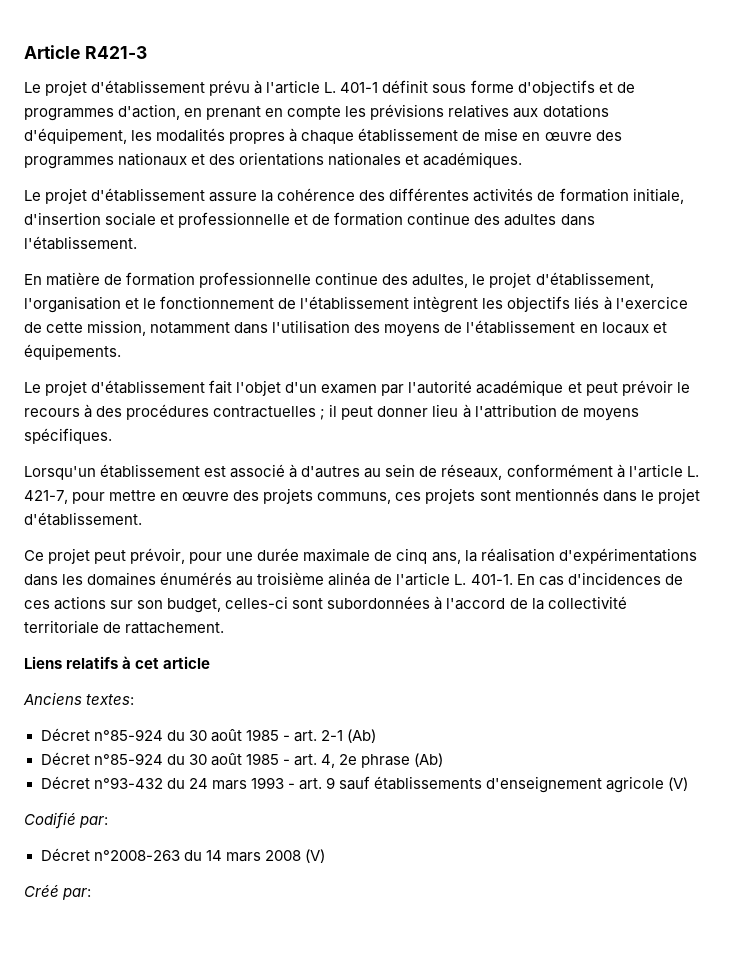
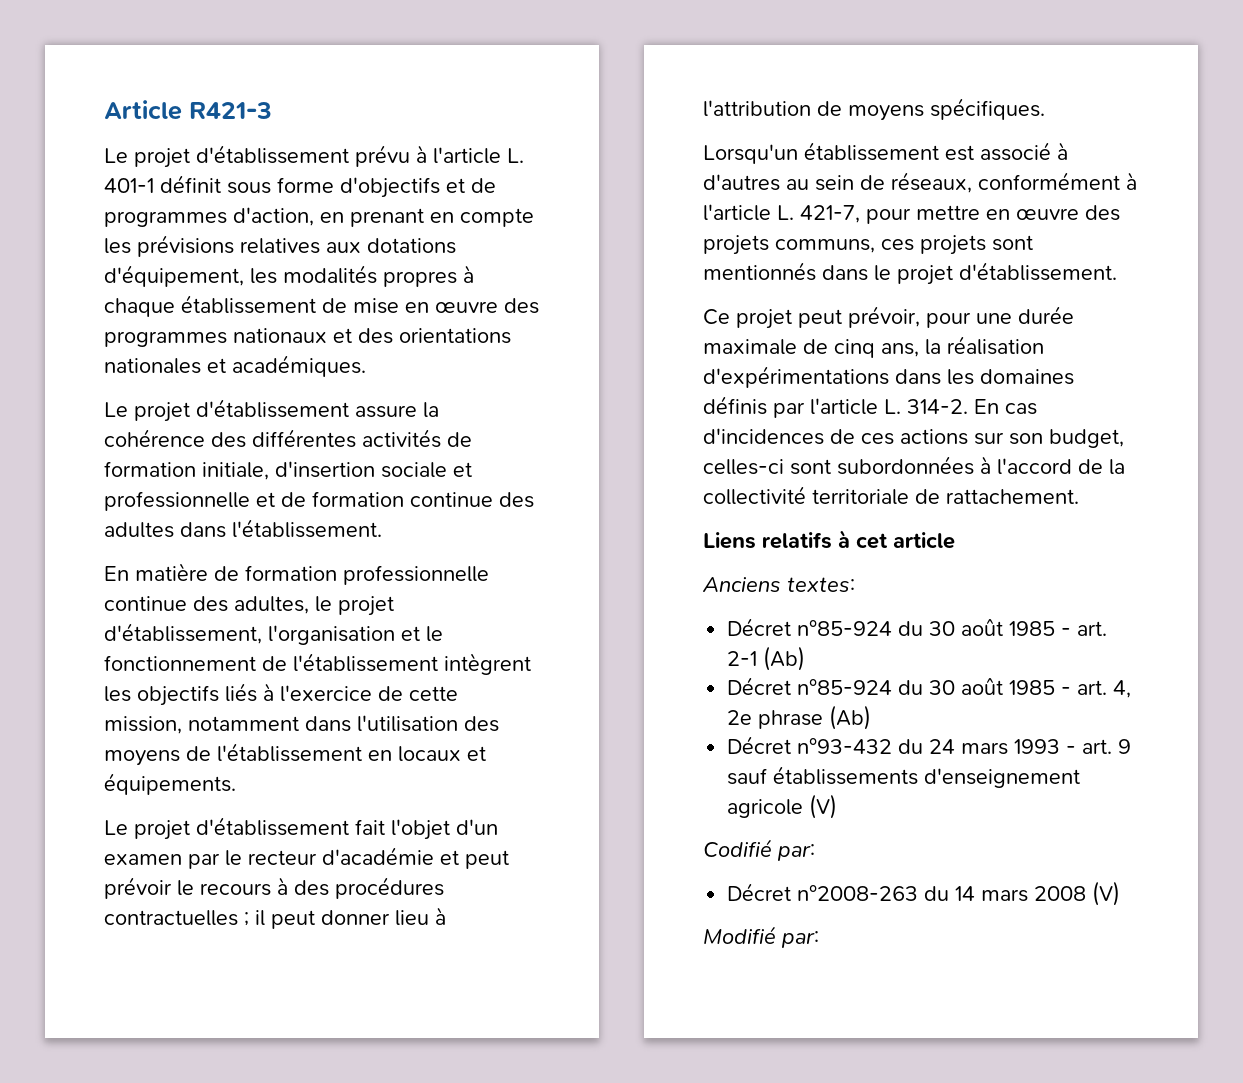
[408,380,564,396] l'autorité académique -> [225,847,434,866] le recteur d'académie
[160,572,513,586] énumérés au troisième alinéa de l'article L. 401-1. -> [703,396,968,418] définis par l'article L. 314-2.
[24,884,59,897] Créé -> [703,926,776,944] Modifié

